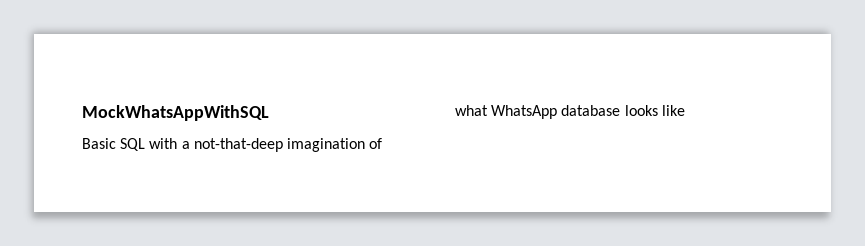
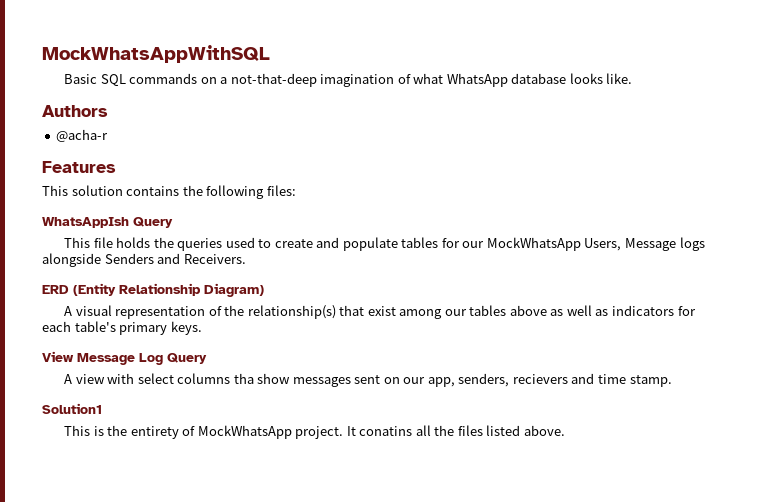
[149,138,178,149] with -> [129,73,217,84] commands on
[661,105,685,116] like -> [606,73,633,84] [42,105,108,117] [56,129,109,142] [42,161,116,173] [42,185,296,199] [42,217,173,228] [64,237,705,251] [42,253,246,267] [42,283,264,297] [64,305,696,319] [42,321,202,335] [42,351,207,365] [64,373,672,387] [42,403,102,414] [64,425,565,439] like. // Authors // @acha-r // Features // This solution contains the following files: // WhatsAppIsh Query // This file holds the queries used to create and populate tables for our MockWhatsApp Users, Message logs alongside Senders and Receivers. // ERD (Entity Relationship Diagram) // A visual representation of the relationship(s) that exist among our tables above as well as indicators for each table's primary keys. // View Message Log Query // A view with select columns tha show messages sent on our app, senders, recievers and time stamp. // Solution1 // This is the entirety of MockWhatsApp project. It conatins all the files listed above.

